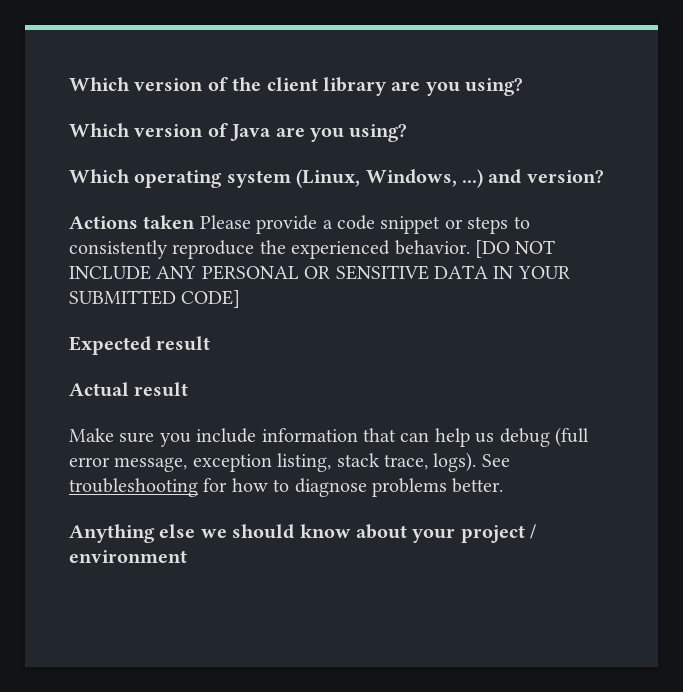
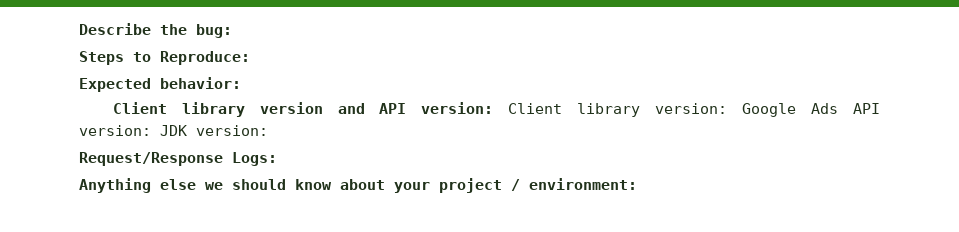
[69,77,524,96] [69,123,408,142] [69,169,604,188] [69,215,530,234] [69,240,556,259] [69,265,570,280] [69,290,241,308] [69,336,211,355] [69,382,189,397] [69,427,589,447] [69,452,510,472] [69,478,504,497] Which version of the client library are you using? // Which version of Java are you using? // Which operating system (Linux, Windows, ...) and version? // Actions taken Please provide a code snippet or steps to consistently reproduce the experienced behavior. [DO NOT INCLUDE ANY PERSONAL OR SENSITIVE DATA IN YOUR SUBMITTED CODE] // Expected result // Actual result // Make sure you include information that can help us debug (full error message, exception listing, stack trace, logs). See troubleshooting for how to diagnose problems better. -> [79,23,232,38] [79,51,250,65] [79,77,241,92] [112,102,880,117] [79,125,268,136] [79,152,277,166] Describe the bug: // Steps to Reproduce: // Expected behavior: // Client library version and API version: Client library version: Google Ads API version: JDK version: // Request/Response Logs:
[69,550,187,563] environment -> [529,178,637,190] environment:

